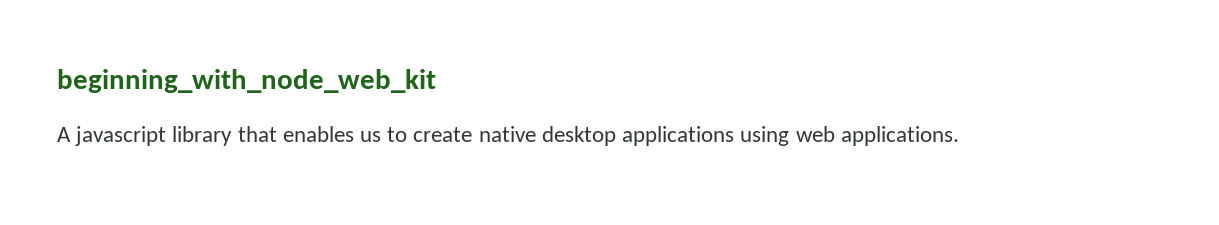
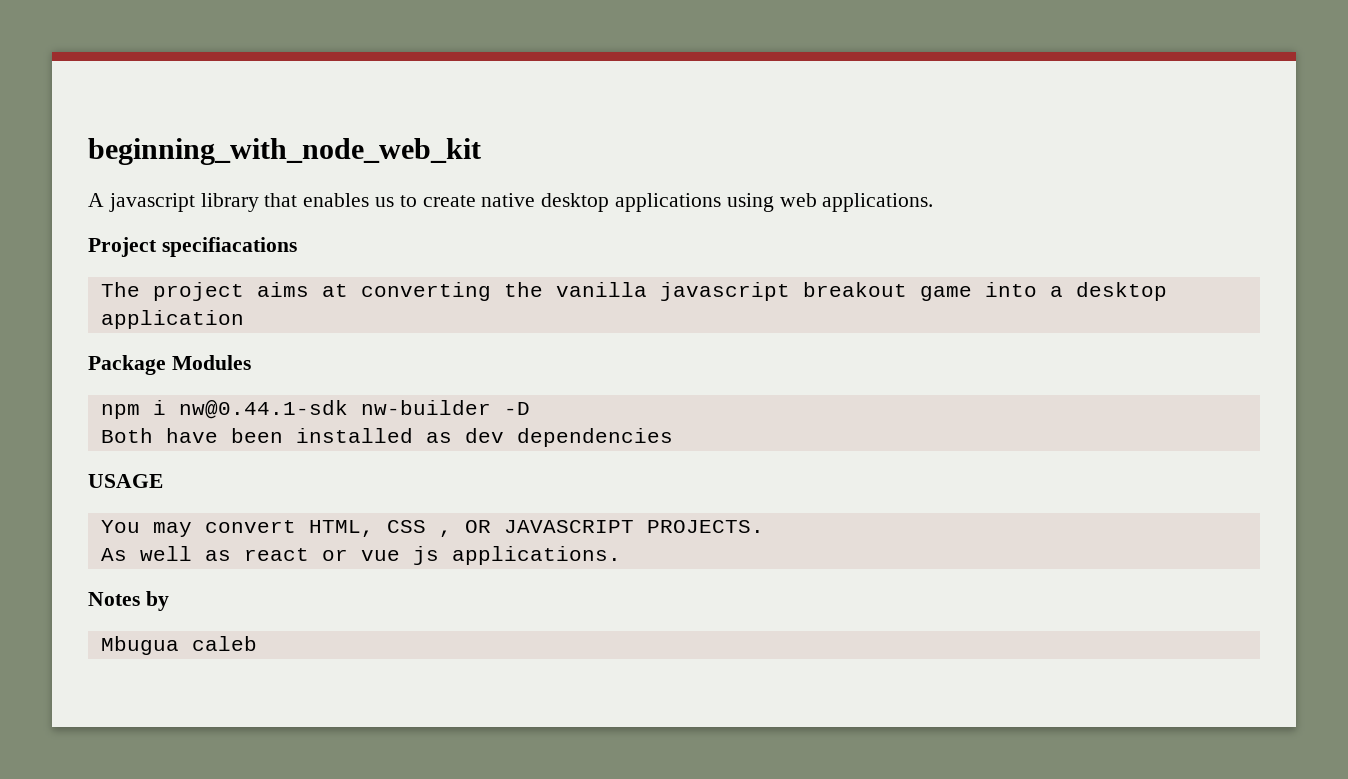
(959, 136) none -> [88,237,297,257] [100,282,1167,301] [100,310,244,329] [88,355,251,375] [100,400,530,419] [100,428,673,447] [88,474,163,488] [100,520,764,537] [100,546,621,565] [88,591,169,611] [100,636,257,655] // Project specifiacations // The project aims at converting the vanilla javascript breakout game into a desktop application // Package Modules // npm i nw@0.44.1-sdk nw-builder -D // Both have been installed as dev dependencies // USAGE // You may convert HTML, CSS , OR JAVASCRIPT PROJECTS. // As well as react or vue js applications. // Notes by // Mbugua caleb

